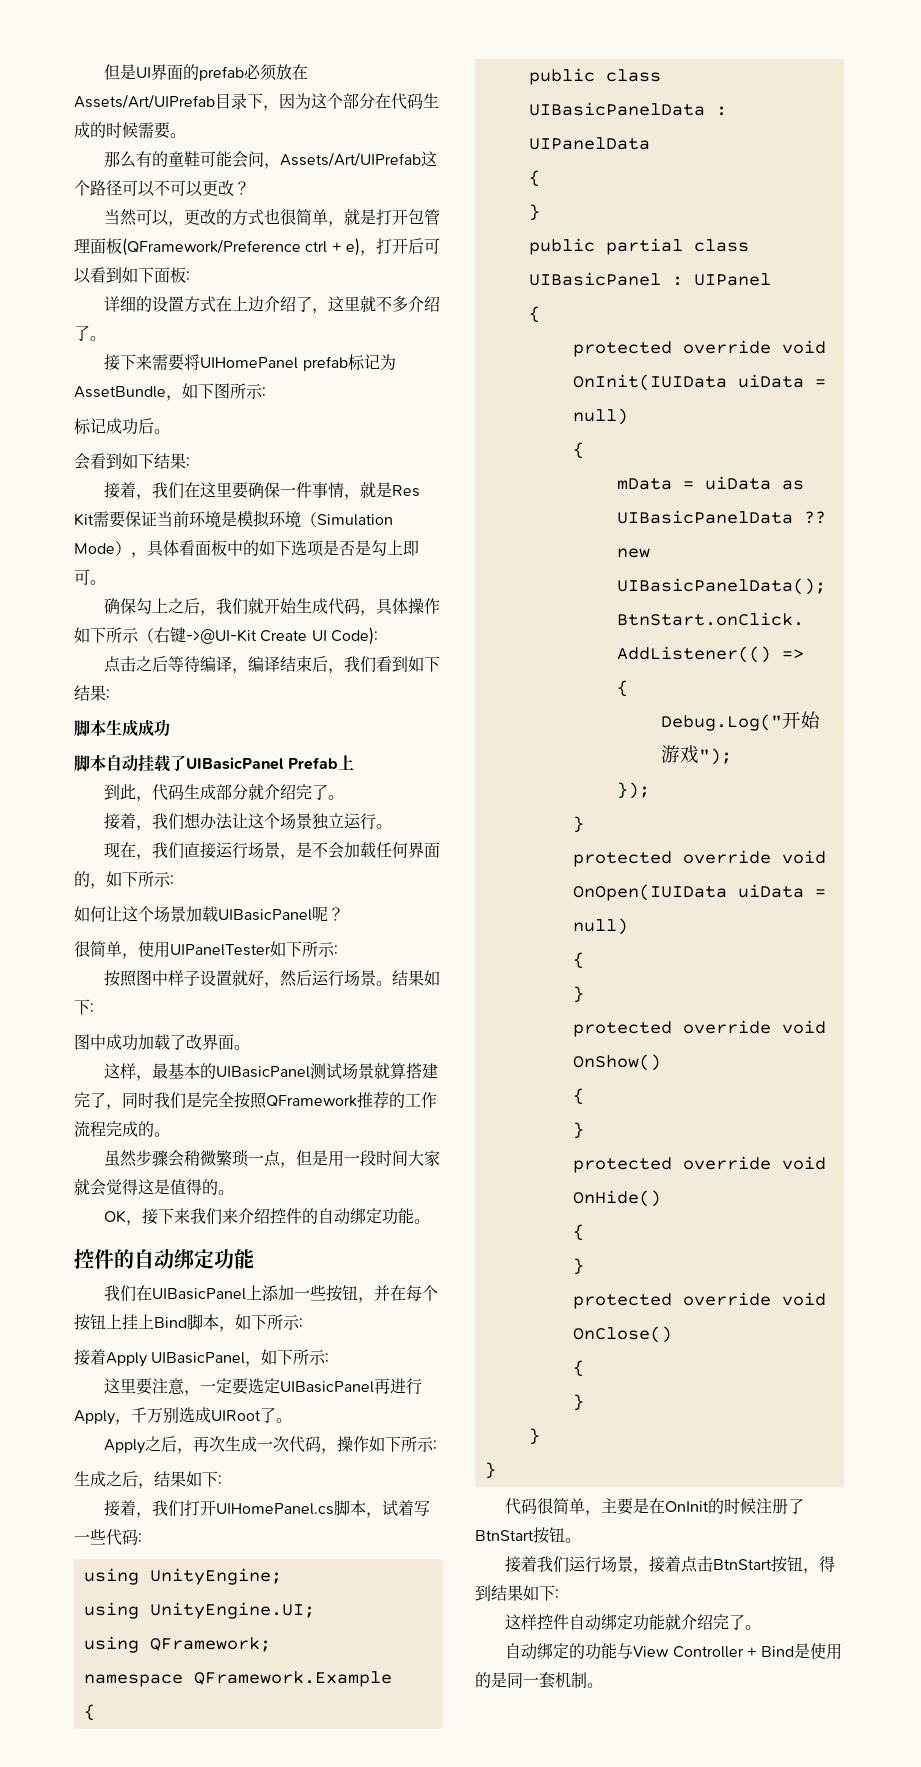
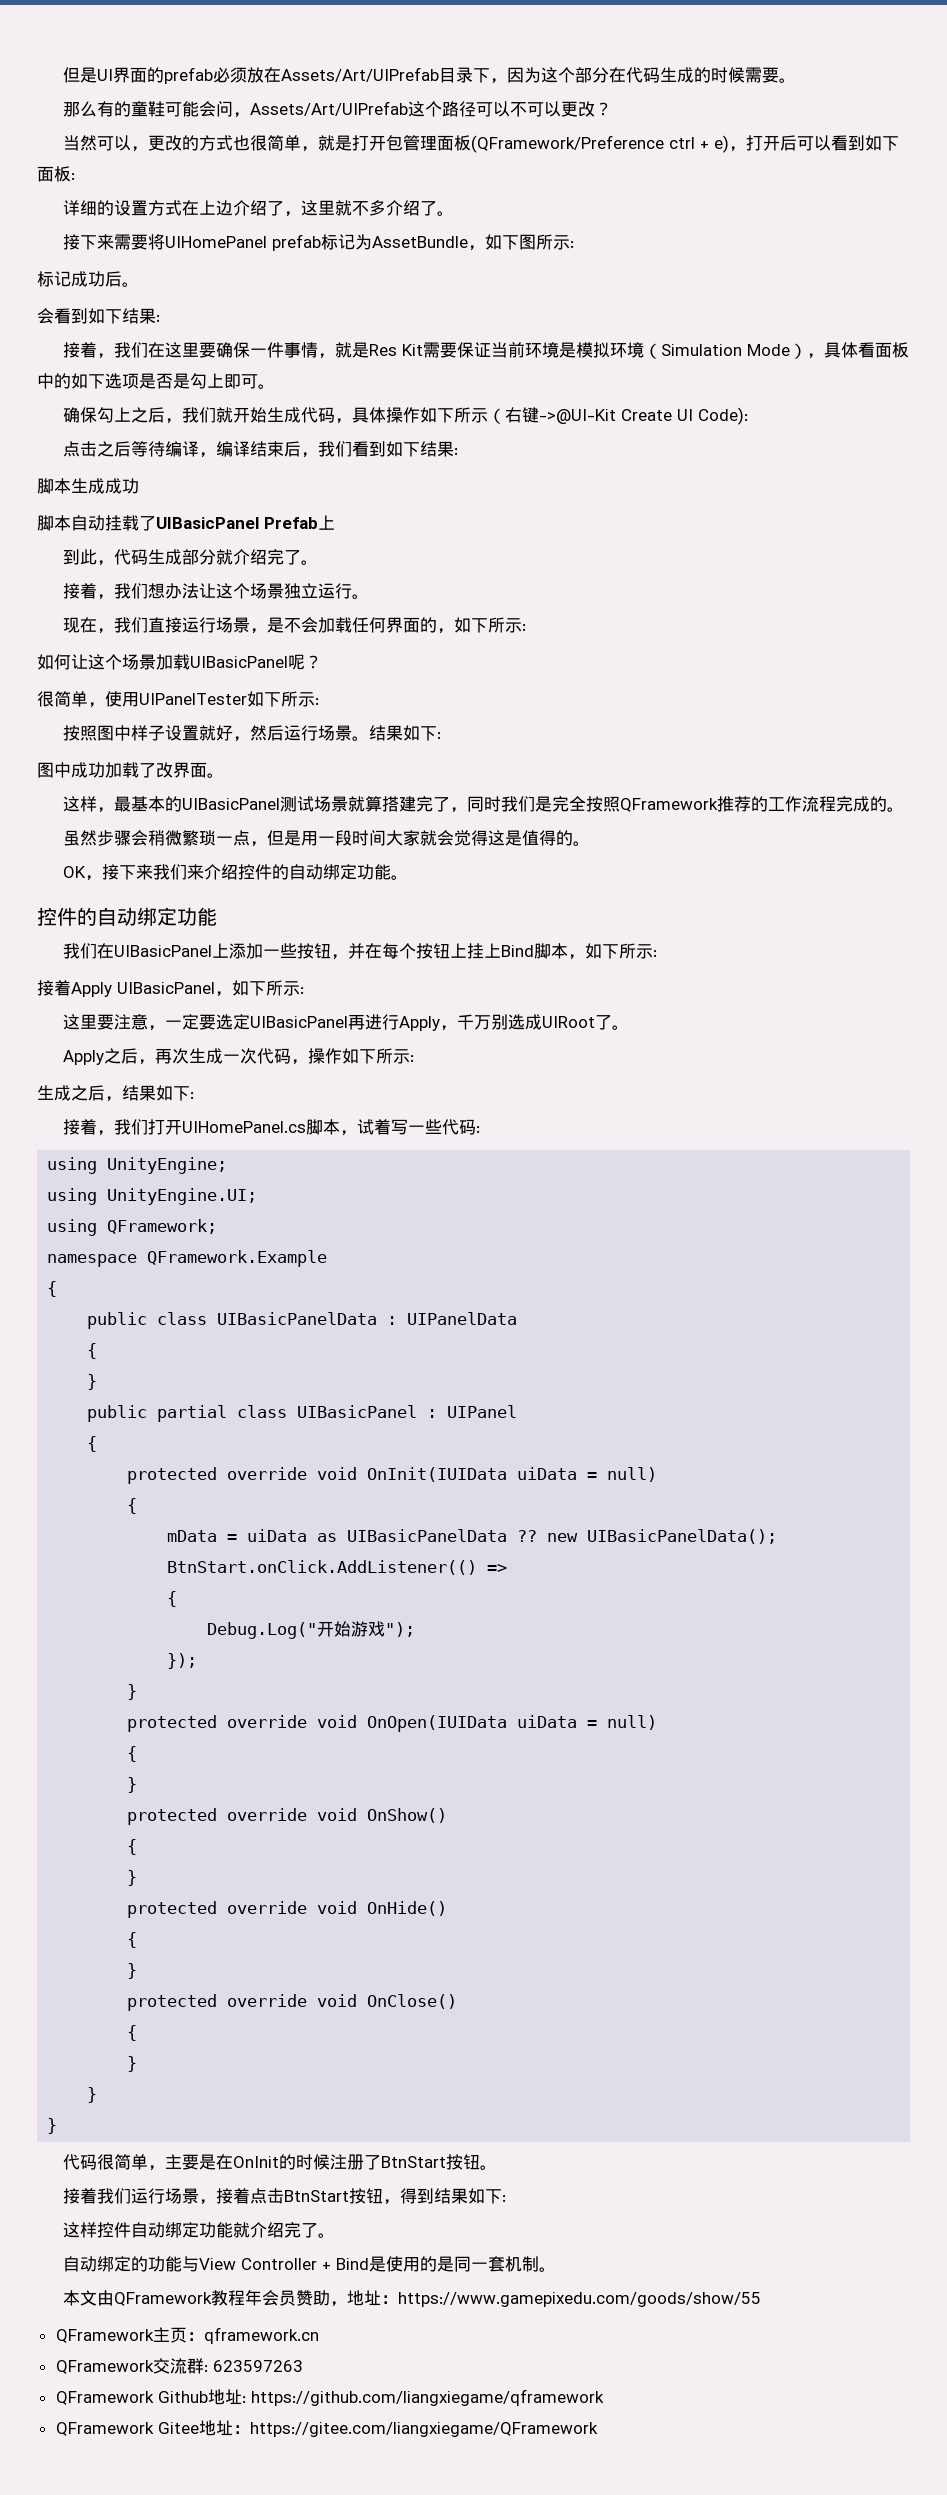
(603, 1685) none -> [62,2289,761,2307] [55,2327,319,2344] [55,2358,303,2374] [55,2389,604,2406] [55,2420,598,2437] // 本文由QFramework教程年会员赞助，地址：https://www.gamepixedu.com/goods/show/55 // QFramework主页：qframework.cn // QFramework交流群: 623597263 // QFramework Github地址: https://github.com/liangxiegame/qframework // QFramework Gitee地址：https://gitee.com/liangxiegame/QFramework

